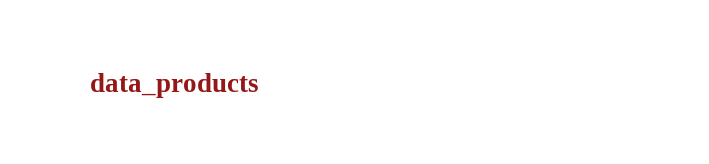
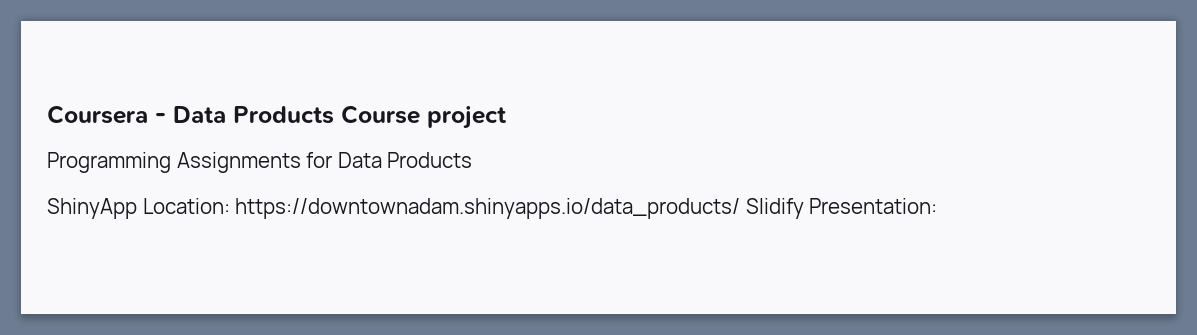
[90,73,259,98] data_products -> [47,105,507,129] [47,152,473,173] [47,198,938,219] Coursera - Data Products Course project // Programming Assignments for Data Products // ShinyApp Location: https://downtownadam.shinyapps.io/data_products/ Slidify Presentation:

